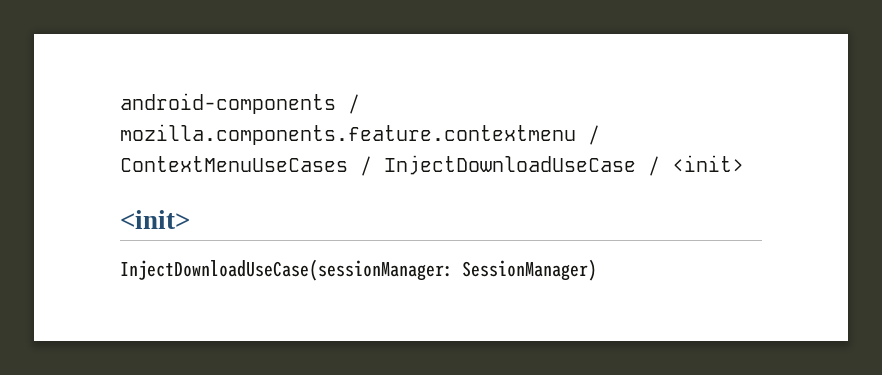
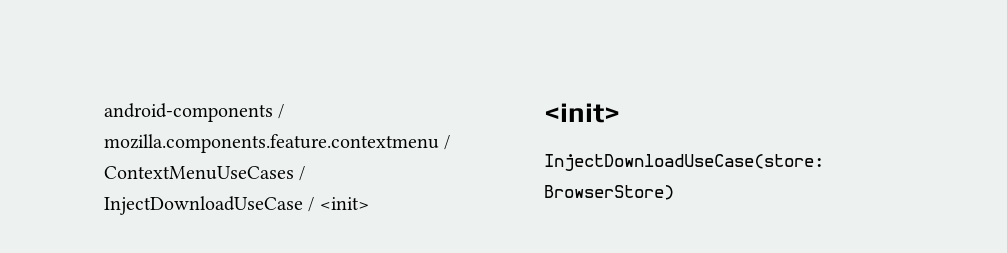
[120,259,597,281] InjectDownloadUseCase(sessionManager: SessionManager) -> [544,154,824,171] [544,185,674,200] InjectDownloadUseCase(store: BrowserStore)

